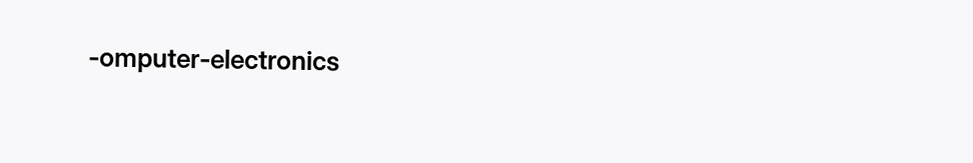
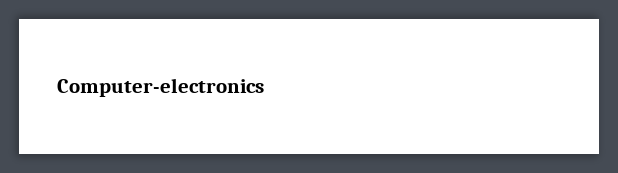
[88,47,340,77] -omputer-electronics -> [57,78,264,97] Computer-electronics

